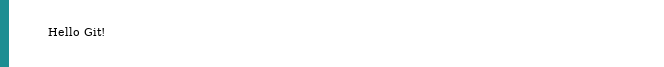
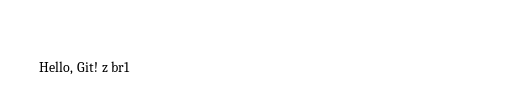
[48,27,105,36] Hello Git! -> [39,61,131,75] Hello, Git! z br1

